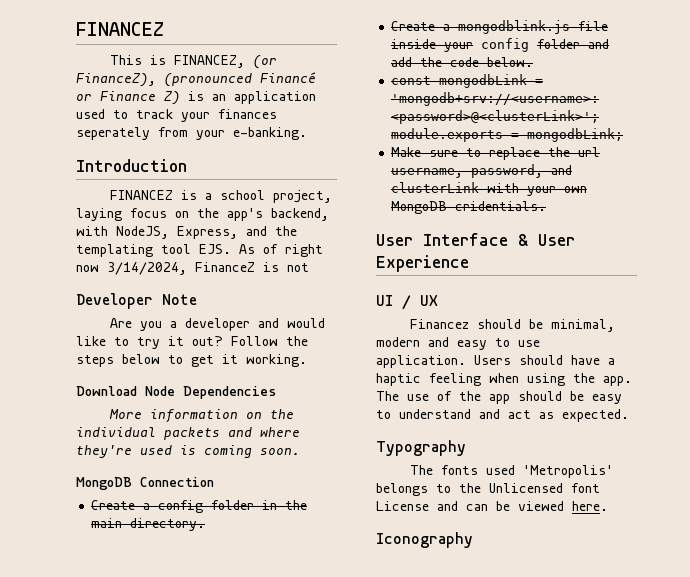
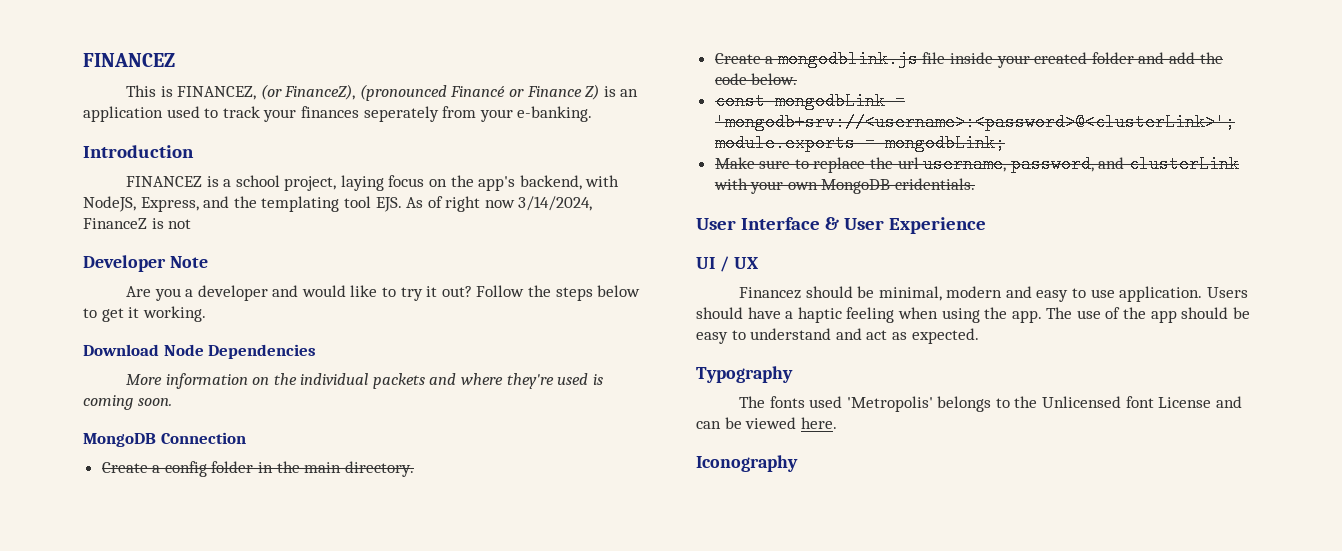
[481,38,530,52] config -> [1034,52,1088,64] created

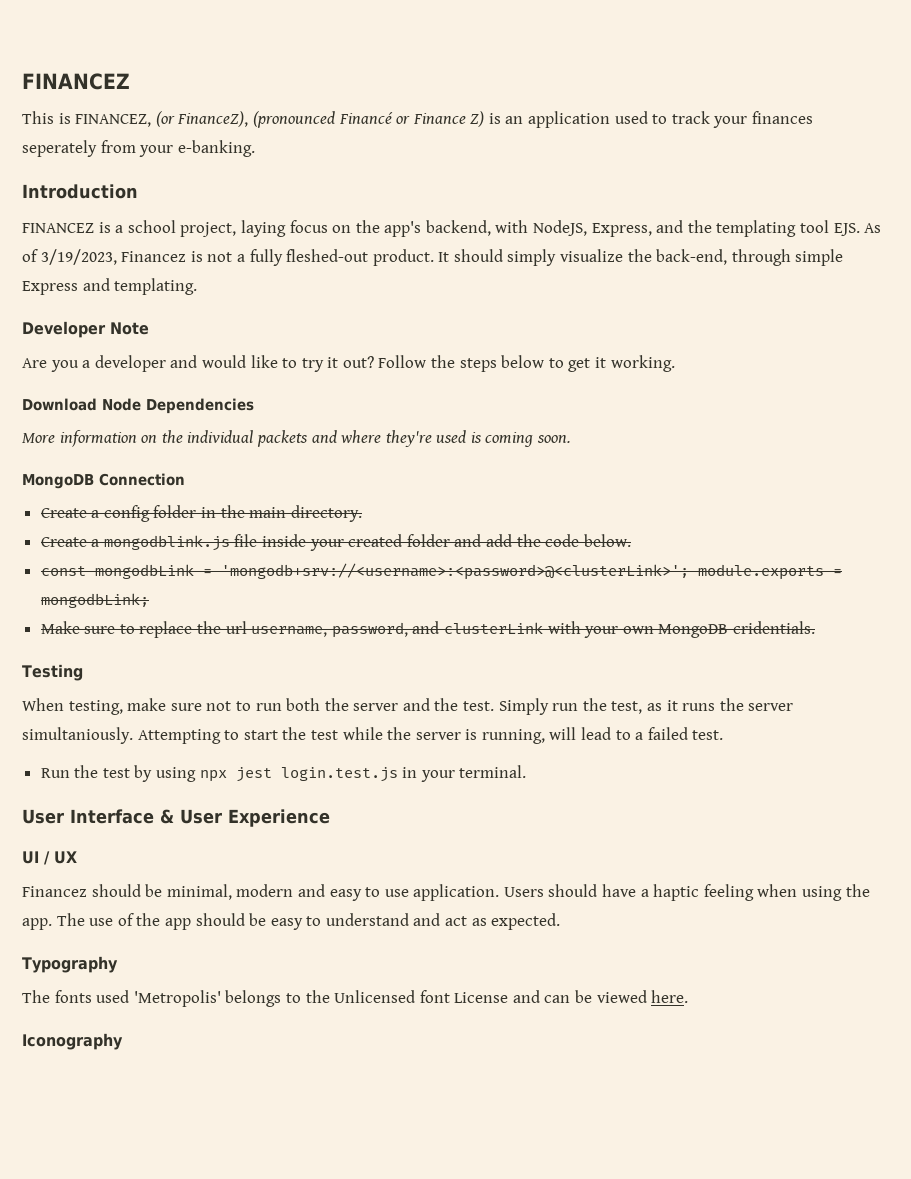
[445,196,593,212] [83,218,192,229] right now 3/14/2024, FinanceZ is not -> [40,249,844,266] [22,278,198,295] 3/19/2023, Financez is not a fully fleshed-out product. It should simply visualize the back-end, through simple Express and templating.
(976, 184) none -> [22,664,83,681] [22,698,794,715] [22,727,724,744] [40,765,527,782] // Testing // When testing, make sure not to run both the server and the test. Simply run the test, as it runs the server simultaniously. Attempting to start the test while the server is running, will lead to a failed test. // Run the test by using npx jest login.test.js in your terminal.

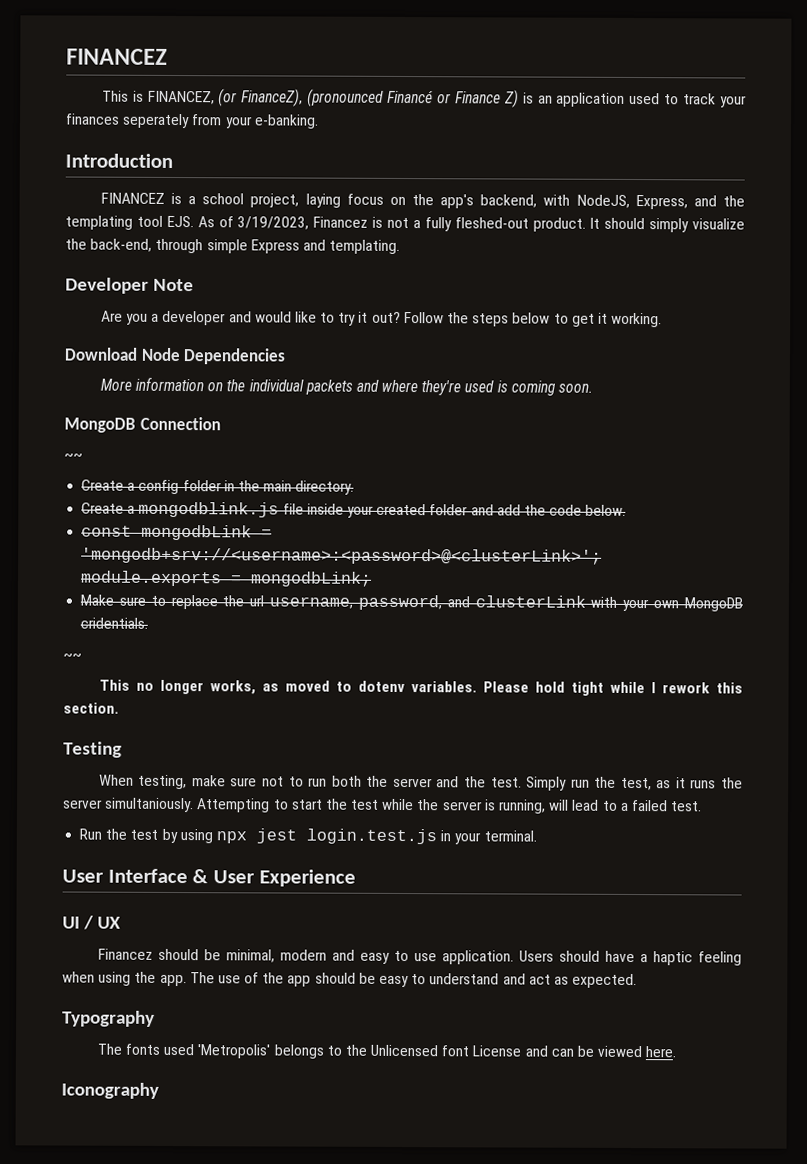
(185, 479) none -> [64,453,83,460] // ~~
(815, 627) none -> [63,653,82,660] [98,679,743,696] [63,702,119,714] // ~~ // This no longer works, as moved to dotenv variables. Please hold tight while I rework this section.

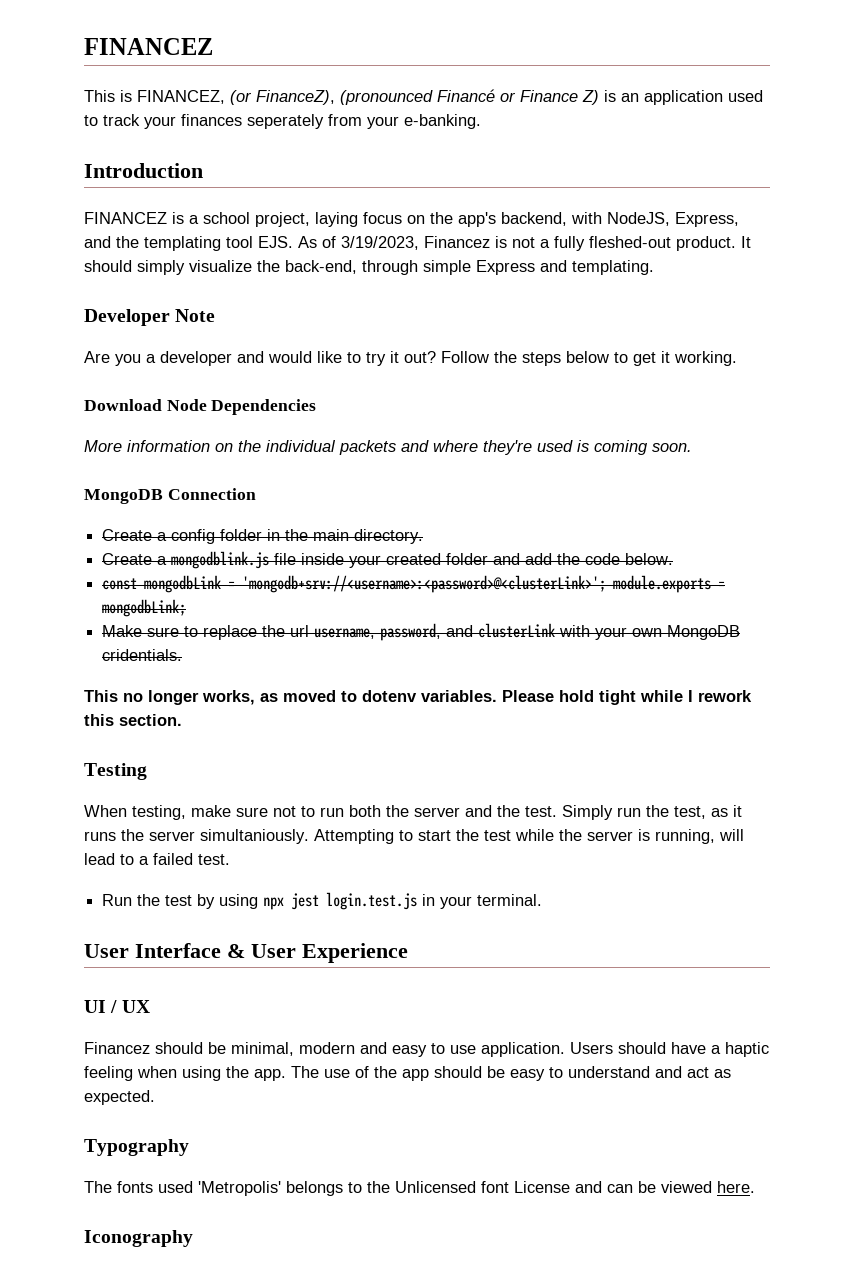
[64,453,83,460] // ~~ -> (256, 494) none
[63,653,82,660] // ~~ -> (183, 655) none

